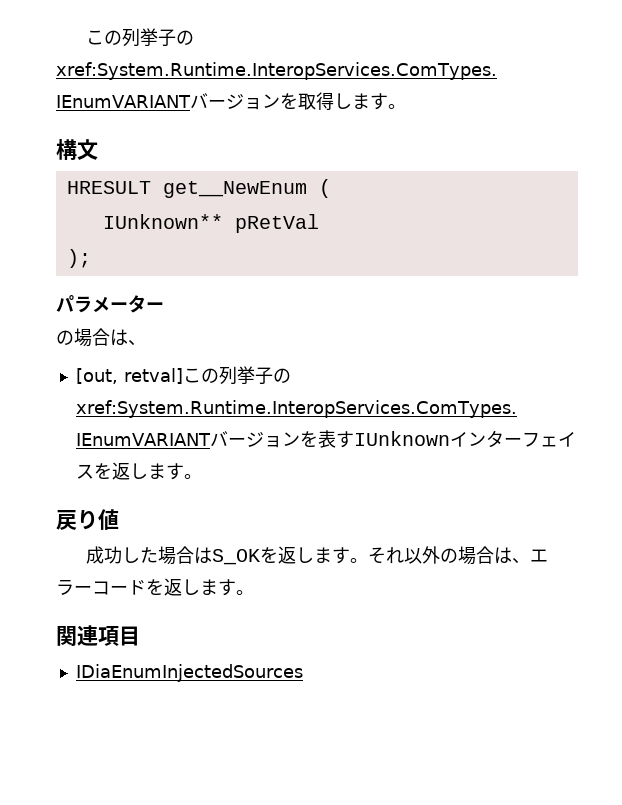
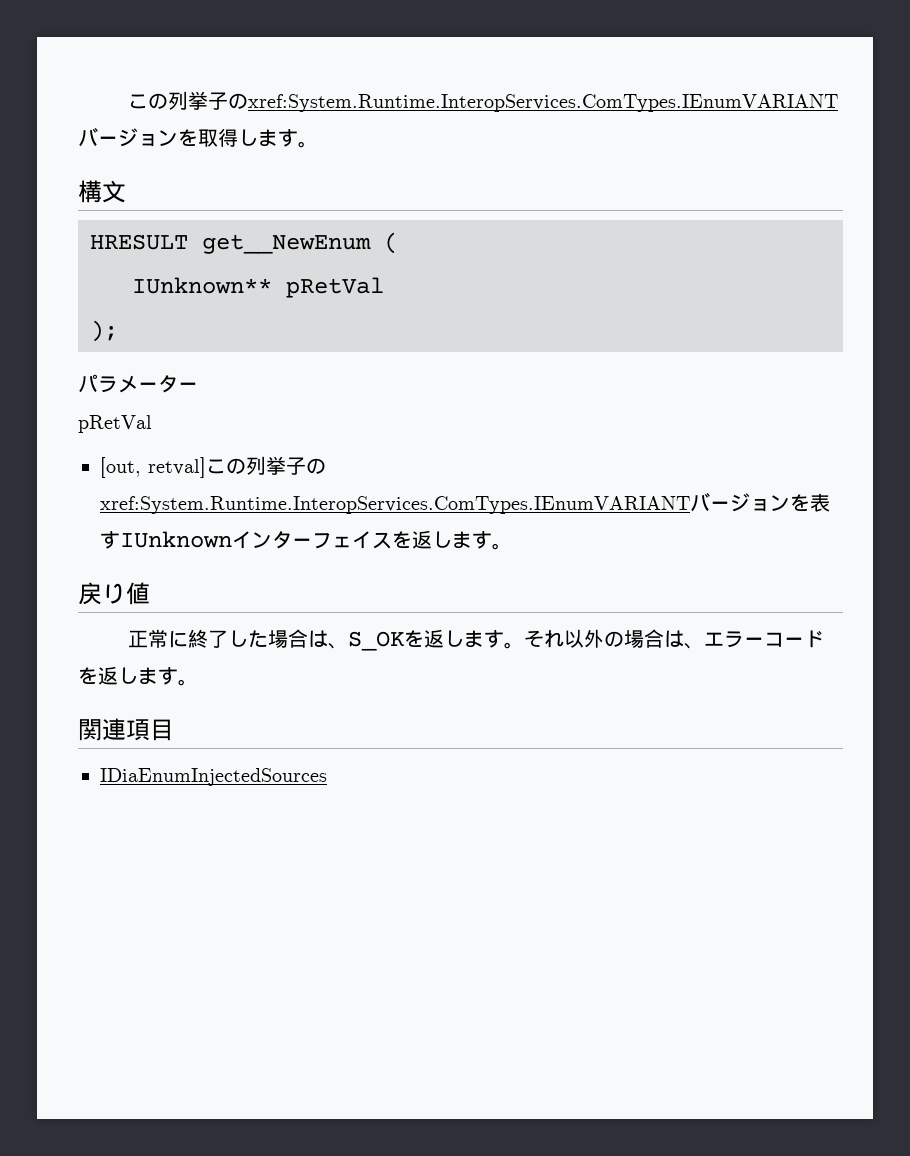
[56,328,146,347] の場合は、 -> [78,415,152,433] pRetVal
[85,546,122,564] 成功 -> [128,629,229,648] 正常に終了
(212, 555) none -> [328,643,349,649] 、

